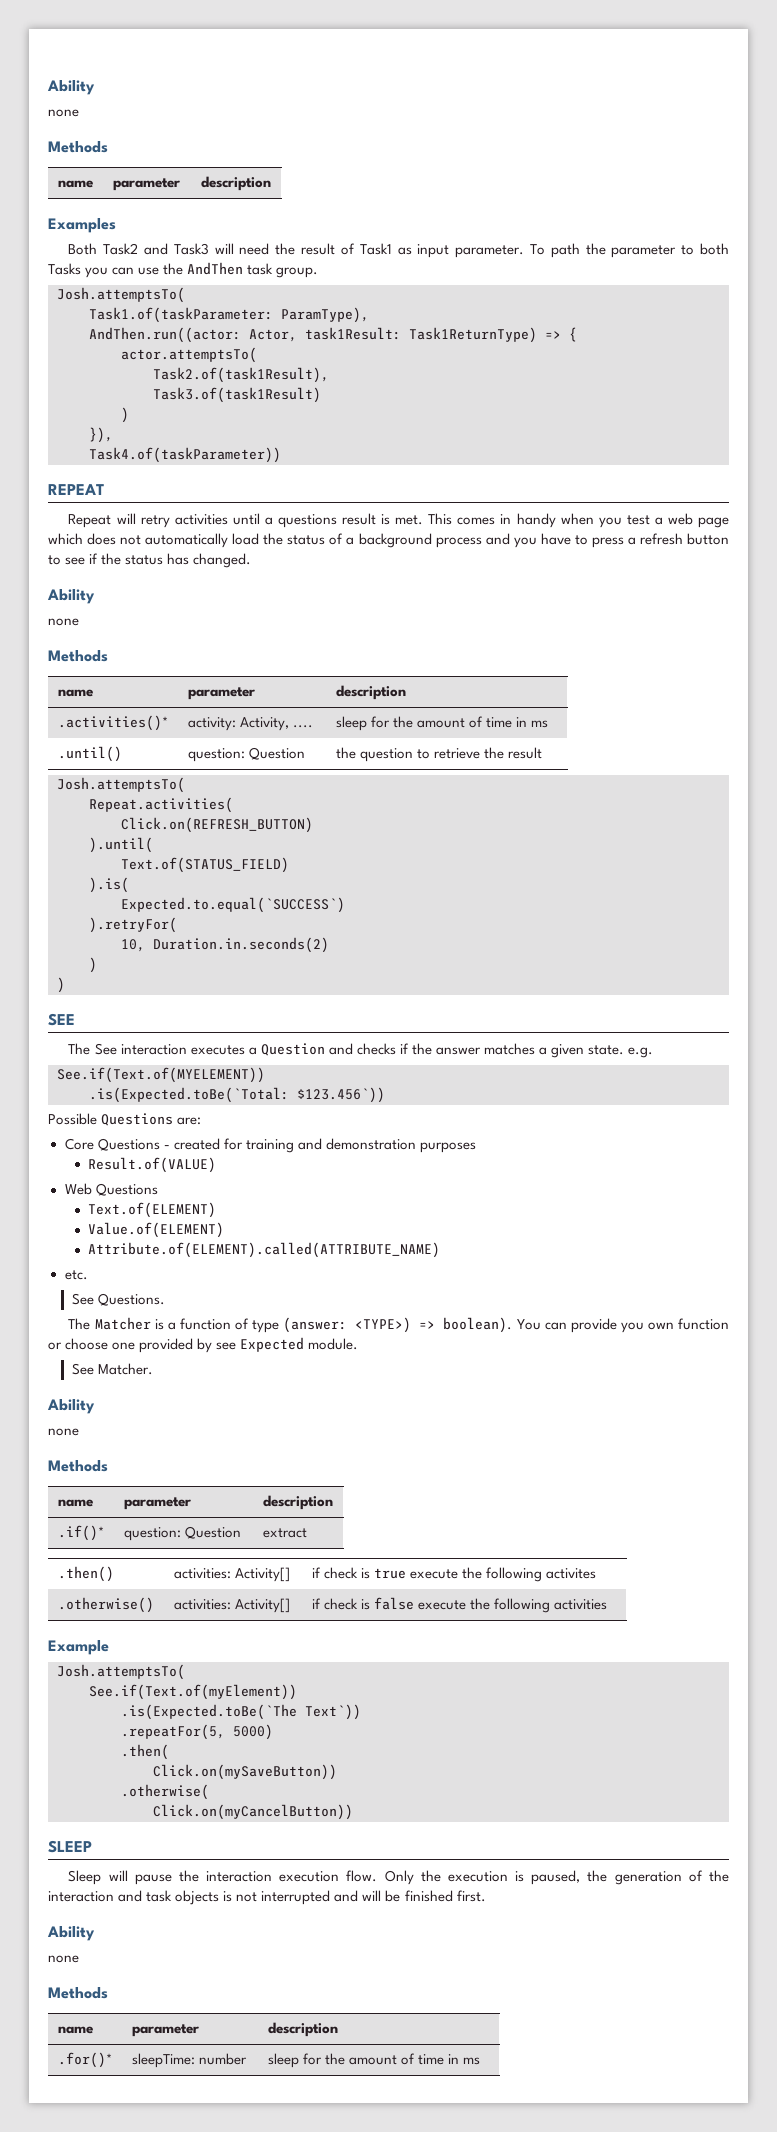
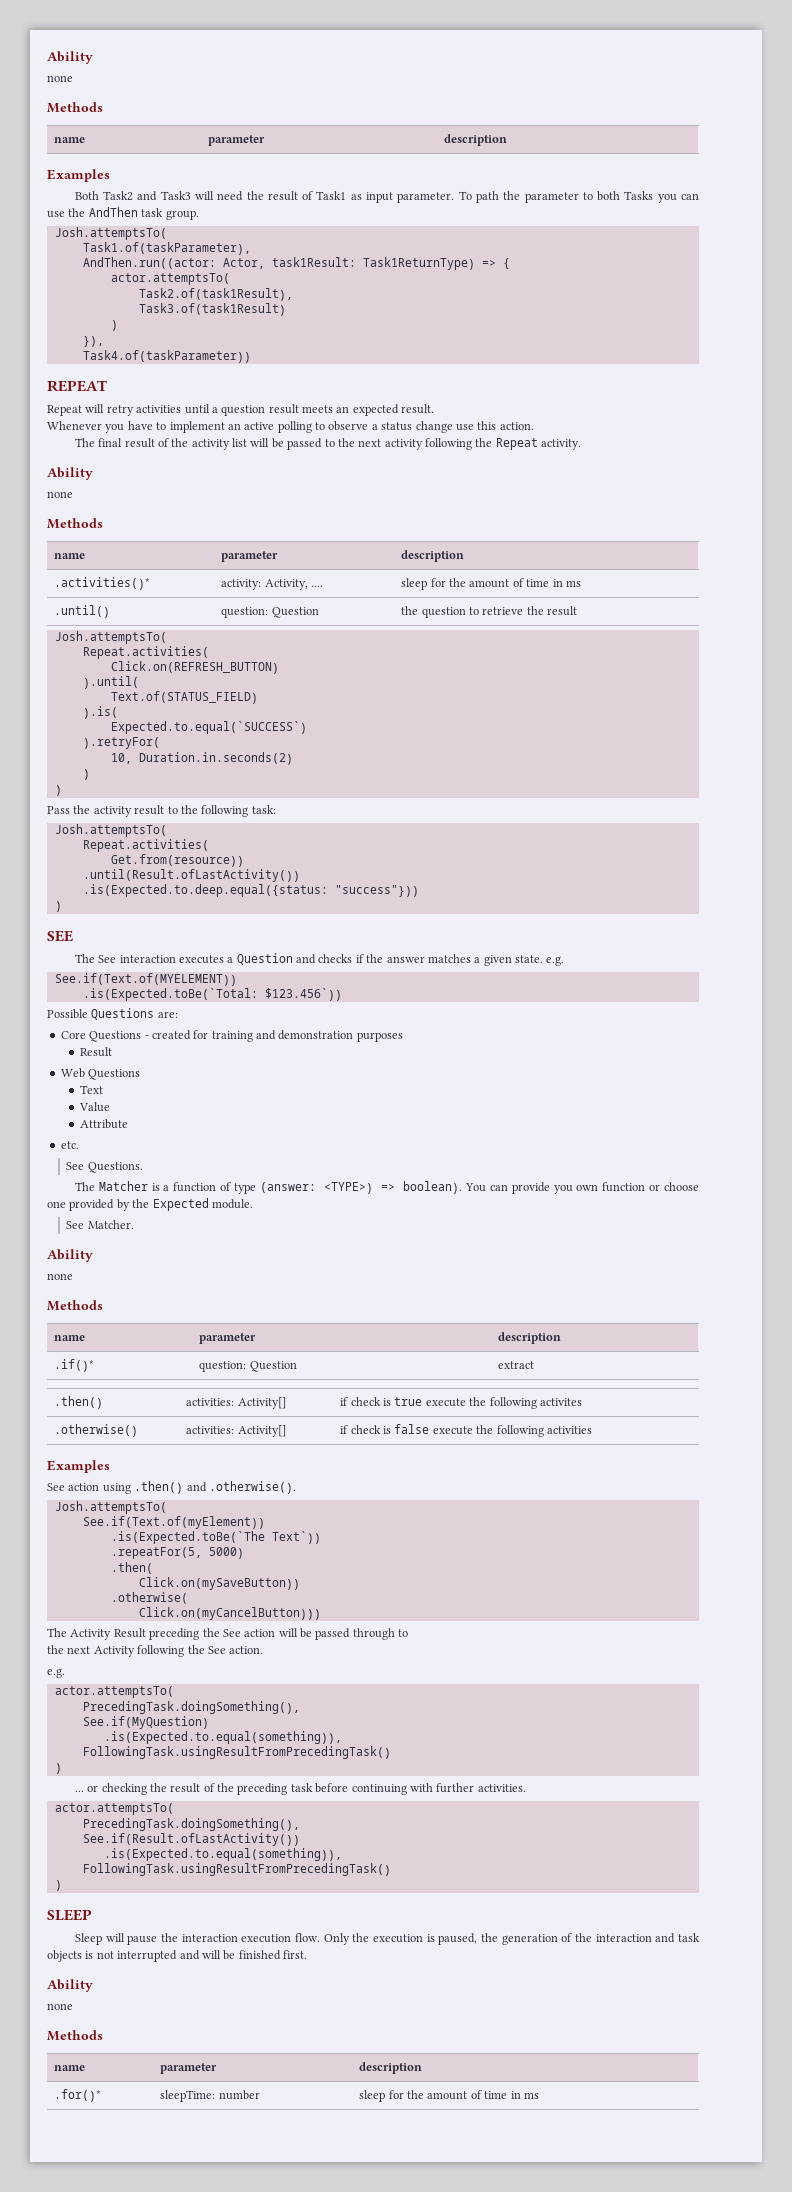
[89,307,369,323] Task1.of(taskParameter: ParamType), -> [82,242,251,255] Task1.of(taskParameter),
[277,513,729,528] [48,533,729,548] [48,553,252,568] questions result is met. This comes in handy when you test a web page which does not automatically load the status of a background process and you have to press a refresh button to see if the status has changed. -> [221,404,435,416] [47,421,534,433] [74,438,582,450] question result meets an expected result. // Whenever you have to implement an active polling to observe a status change use this action. // The final result of the activity list will be passed to the next activity following the Repeat activity.
(65, 985) none -> [47,805,276,817] [54,824,167,837] [82,839,209,852] [110,854,244,867] [82,869,300,882] [82,884,419,897] [54,901,62,912] // Pass the activity result to the following task: // Josh.attemptsTo( // Repeat.activities( // Get.from(resource)) // .until(Result.ofLastActivity()) // .is(Expected.to.deep.equal({status: "success"})) // )
[88,1157,217,1173] Result.of(VALUE) -> [80,1047,113,1057] Result
[88,1202,217,1218] [88,1222,225,1238] [88,1242,441,1258] Text.of(ELEMENT) // Value.of(ELEMENT) // Attribute.of(ELEMENT).called(ATTRIBUTE_NAME) -> [80,1085,104,1094] [79,1102,111,1112] [80,1119,129,1129] Text // Value // Attribute
[216,1342,237,1350] see -> [132,1199,150,1208] the
[48,1640,109,1655] Example -> [47,1460,110,1473] [47,1481,296,1494] Examples // See action using .then() and .otherwise().
[153,1804,353,1820] Click.on(myCancelButton)) -> [138,1607,321,1620] [47,1628,409,1640] [47,1645,264,1657] [47,1668,65,1678] [54,1686,174,1698] [82,1701,300,1714] [82,1716,209,1729] [103,1731,342,1744] [82,1746,391,1759] [54,1763,62,1774] [74,1783,526,1795] [54,1803,174,1815] [82,1818,300,1831] [82,1833,300,1846] [103,1848,342,1861] [82,1863,391,1876] [54,1880,62,1891] Click.on(myCancelButton))) // The Activity Result preceding the See action will be passed through to // the next Activity following the See action. // e.g. // actor.attemptsTo( // PrecedingTask.doingSomething(), // See.if(MyQuestion) // .is(Expected.to.equal(something)), // FollowingTask.usingResultFromPrecedingTask() // ) // ... or checking the result of the preceding task before continuing with further activities. // actor.attemptsTo( // PrecedingTask.doingSomething(), // See.if(Result.ofLastActivity()) // .is(Expected.to.equal(something)), // FollowingTask.usingResultFromPrecedingTask() // )

